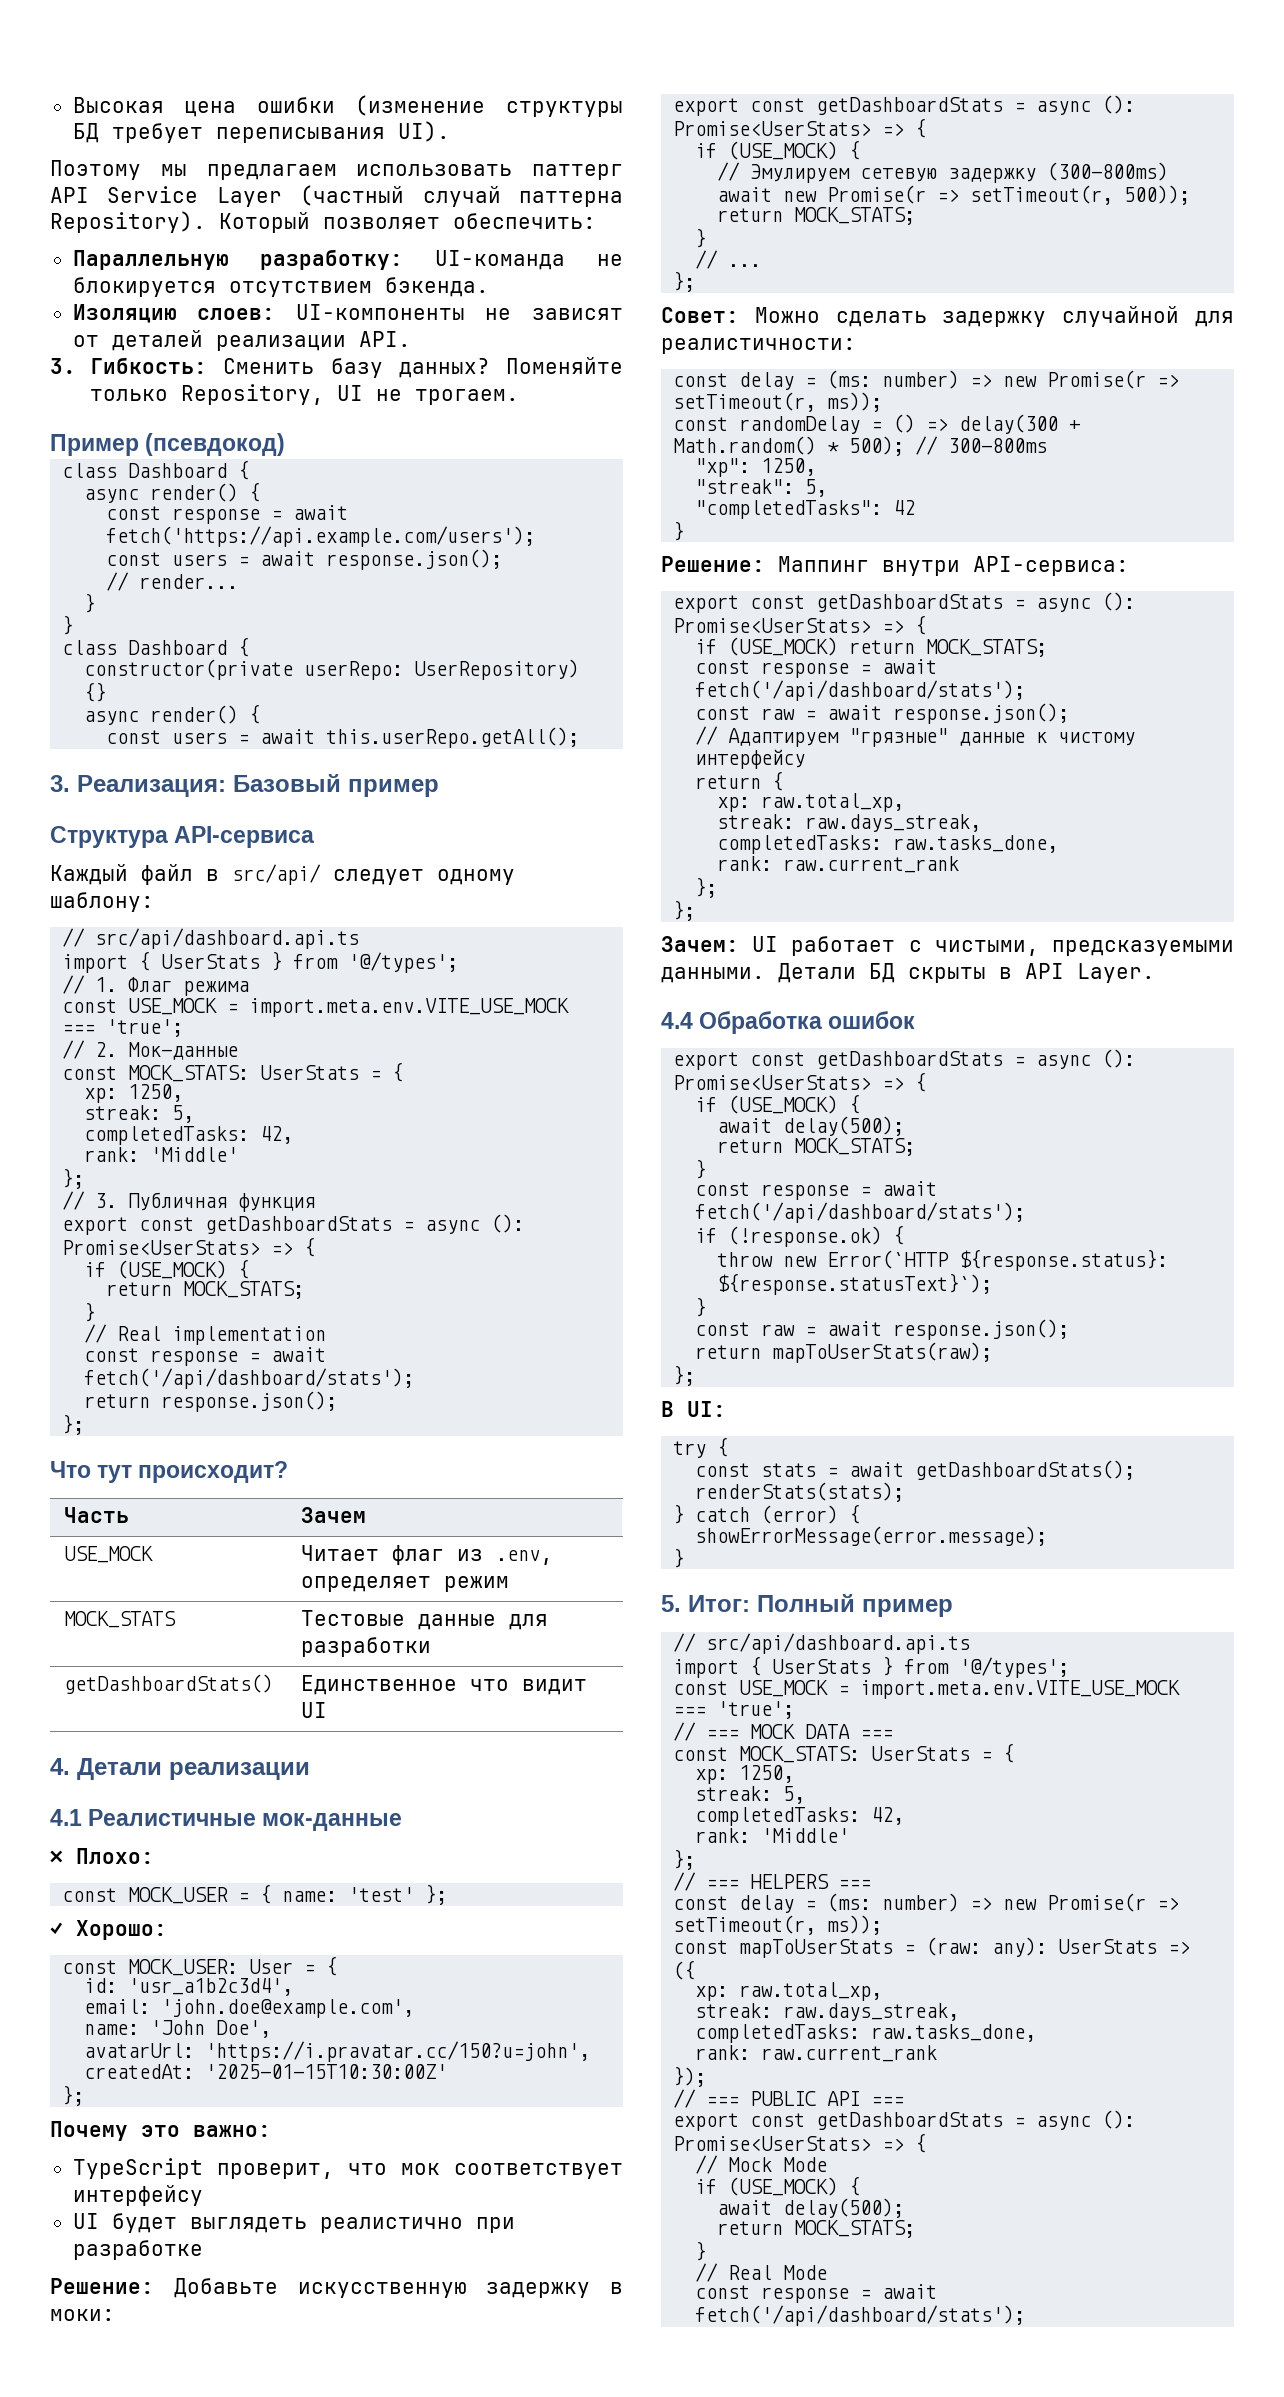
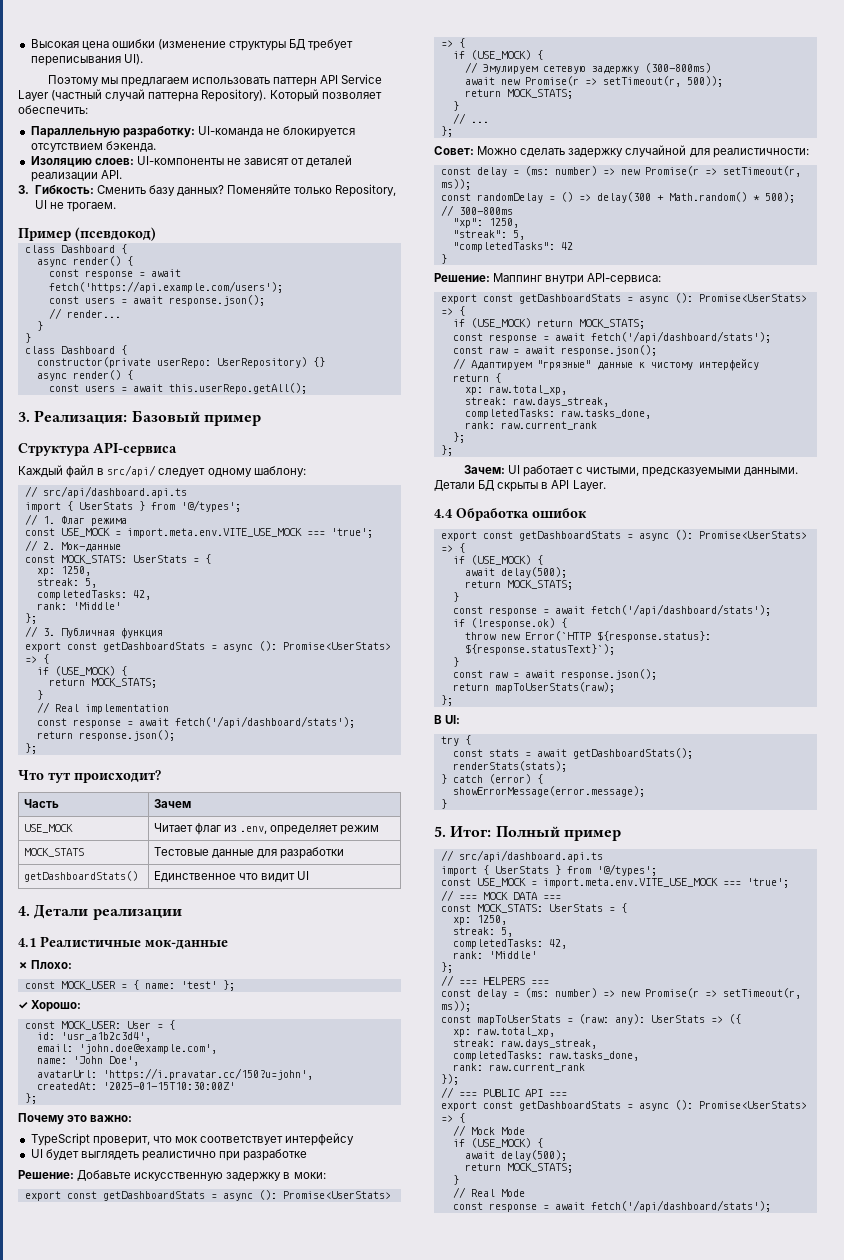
[532,164,623,180] паттерг -> [272,77,317,87] паттерн

